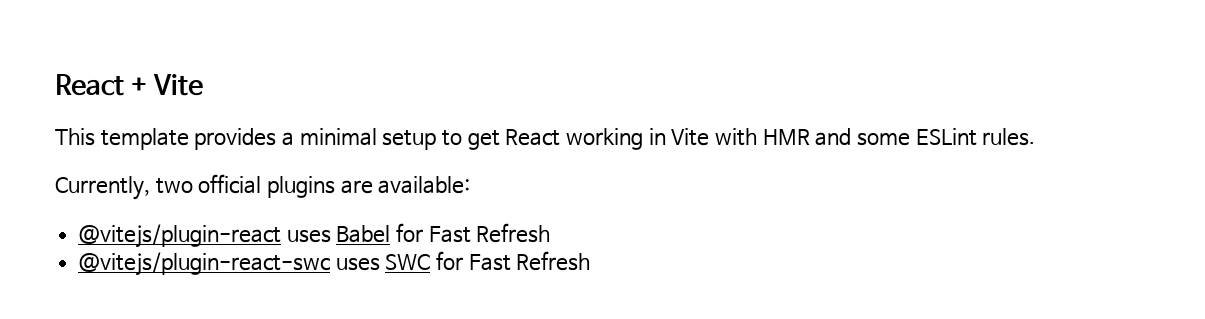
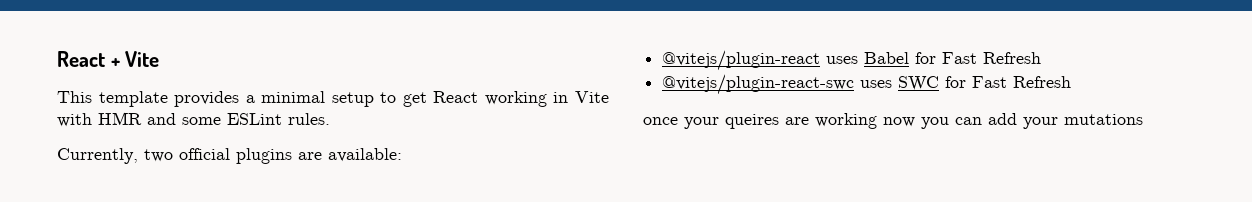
(591, 261) none -> [643,113,1143,129] // once your queires are working now you can add your mutations

